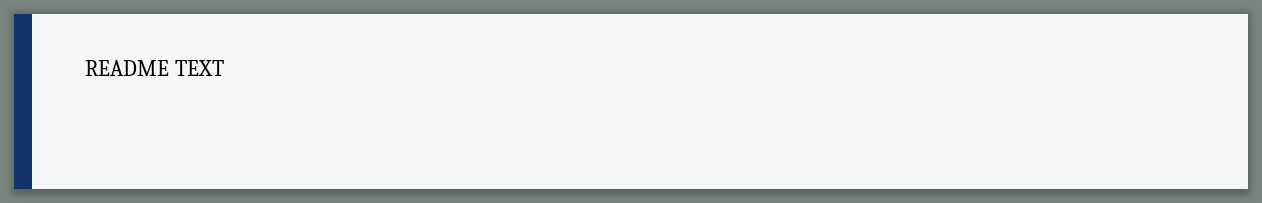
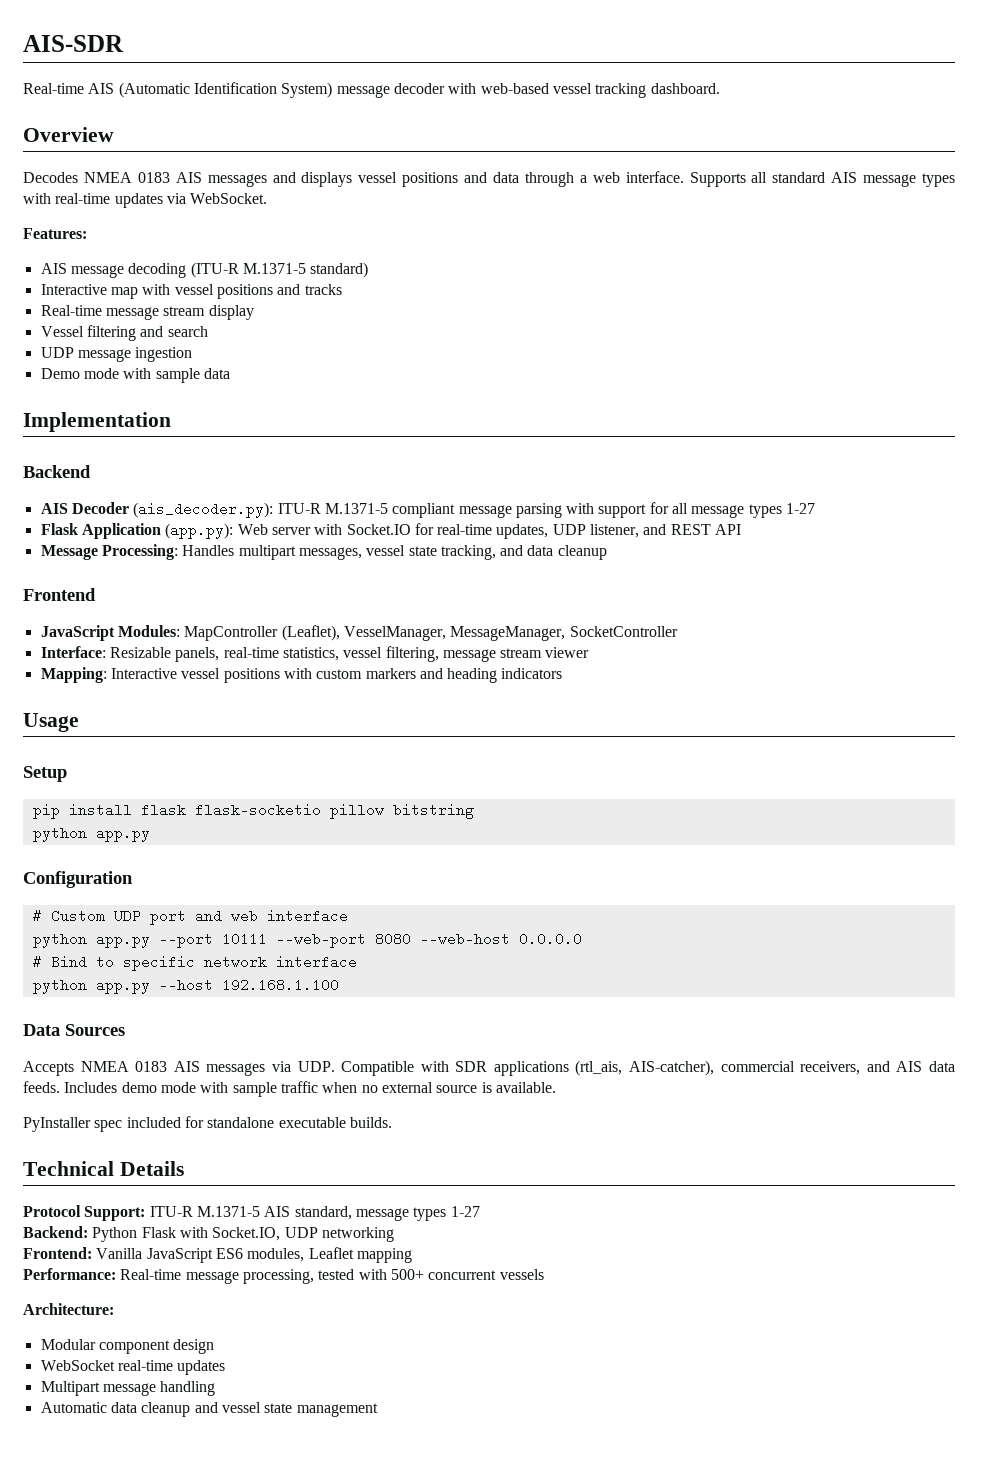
[85,60,224,76] README TEXT -> [23,35,124,52] [23,82,720,98] [23,127,114,142] [23,171,955,187] [23,193,268,208] [23,228,87,239] [40,262,369,278] [40,284,342,299] [40,305,254,320] [40,325,208,341] [40,347,193,362] [40,368,230,383] [23,412,171,432] [23,465,91,478] [40,502,816,518] [40,523,742,539] [40,544,607,560] [23,588,96,601] [40,625,678,641] [40,646,590,662] [40,667,563,683] [23,713,79,732] [23,766,67,782] [32,803,474,819] [32,826,150,842] [23,871,133,888] [32,909,348,925] [32,932,582,948] [32,955,357,971] [32,978,339,994] [23,1024,125,1036] [23,1060,956,1076] [23,1081,556,1097] [23,1116,392,1132] [23,1161,184,1176] [23,1205,480,1221] [23,1226,394,1242] [23,1247,412,1263] [23,1268,544,1284] [23,1303,114,1315] [40,1339,215,1354] [40,1360,226,1375] [40,1381,216,1396] [40,1402,378,1417] AIS-SDR // Real-time AIS (Automatic Identification System) message decoder with web-based vessel tracking dashboard. // Overview // Decodes NMEA 0183 AIS messages and displays vessel positions and data through a web interface. Supports all standard AIS message types with real-time updates via WebSocket. // Features: // AIS message decoding (ITU-R M.1371-5 standard) // Interactive map with vessel positions and tracks // Real-time message stream display // Vessel filtering and search // UDP message ingestion // Demo mode with sample data // Implementation // Backend // AIS Decoder (ais_decoder.py): ITU-R M.1371-5 compliant message parsing with support for all message types 1-27 // Flask Application (app.py): Web server with Socket.IO for real-time updates, UDP listener, and REST API // Message Processing: Handles multipart messages, vessel state tracking, and data cleanup // Frontend // JavaScript Modules: MapController (Leaflet), VesselManager, MessageManager, SocketController // Interface: Resizable panels, real-time statistics, vessel filtering, message stream viewer // Mapping: Interactive vessel positions with custom markers and heading indicators // Usage // Setup // pip install flask flask-socketio pillow bitstring // python app.py // Configuration // # Custom UDP port and web interface // python app.py --port 10111 --web-port 8080 --web-host 0.0.0.0 // # Bind to specific network interface // python app.py --host 192.168.1.100 // Data Sources // Accepts NMEA 0183 AIS messages via UDP. Compatible with SDR applications (rtl_ais, AIS-catcher), commercial receivers, and AIS data feeds. Includes demo mode with sample traffic when no external source is available. // PyInstaller spec included for standalone executable builds. // Technical Details // Protocol Support: ITU-R M.1371-5 AIS standard, message types 1-27 // Backend: Python Flask with Socket.IO, UDP networking // Frontend: Vanilla JavaScript ES6 modules, Leaflet mapping // Performance: Real-time message processing, tested with 500+ concurrent vessels // Architecture: // Modular component design // WebSocket real-time updates // Multipart message handling // Automatic data cleanup and vessel state management

